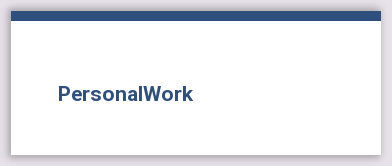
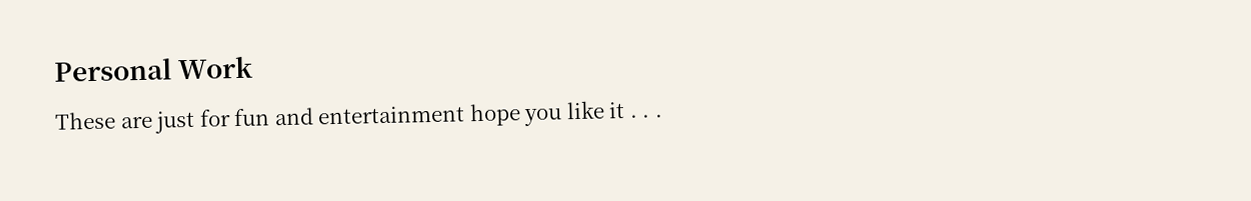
[58,86,194,101] PersonalWork -> [54,56,254,82] [55,100,663,134] Personal Work // These are just for fun and entertainment hope you like it . . .

